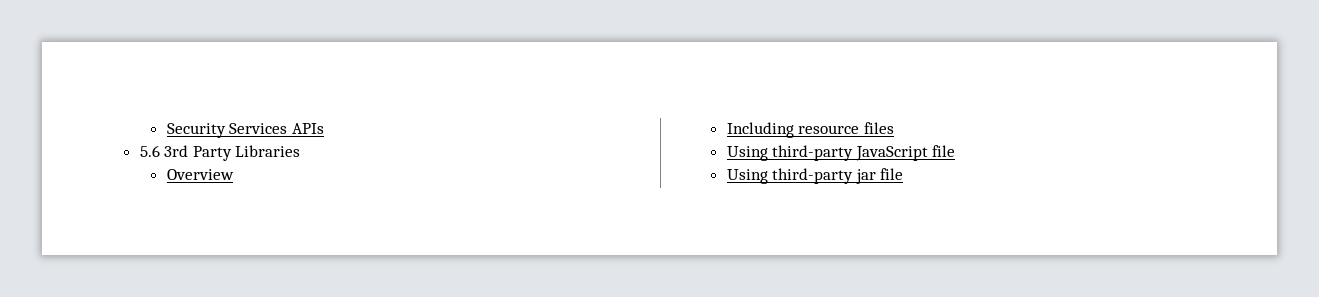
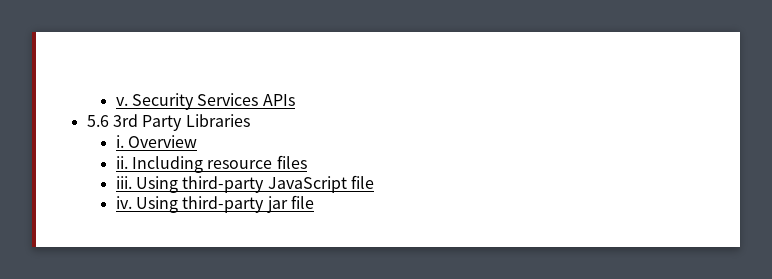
(166, 130) none -> [115,97,128,106] v.
(301, 151) none -> [115,135,124,148] i.
(234, 174) none -> [115,156,128,169] ii.
(894, 128) none -> [115,176,132,189] iii.
(956, 151) none -> [115,196,132,209] iv.

